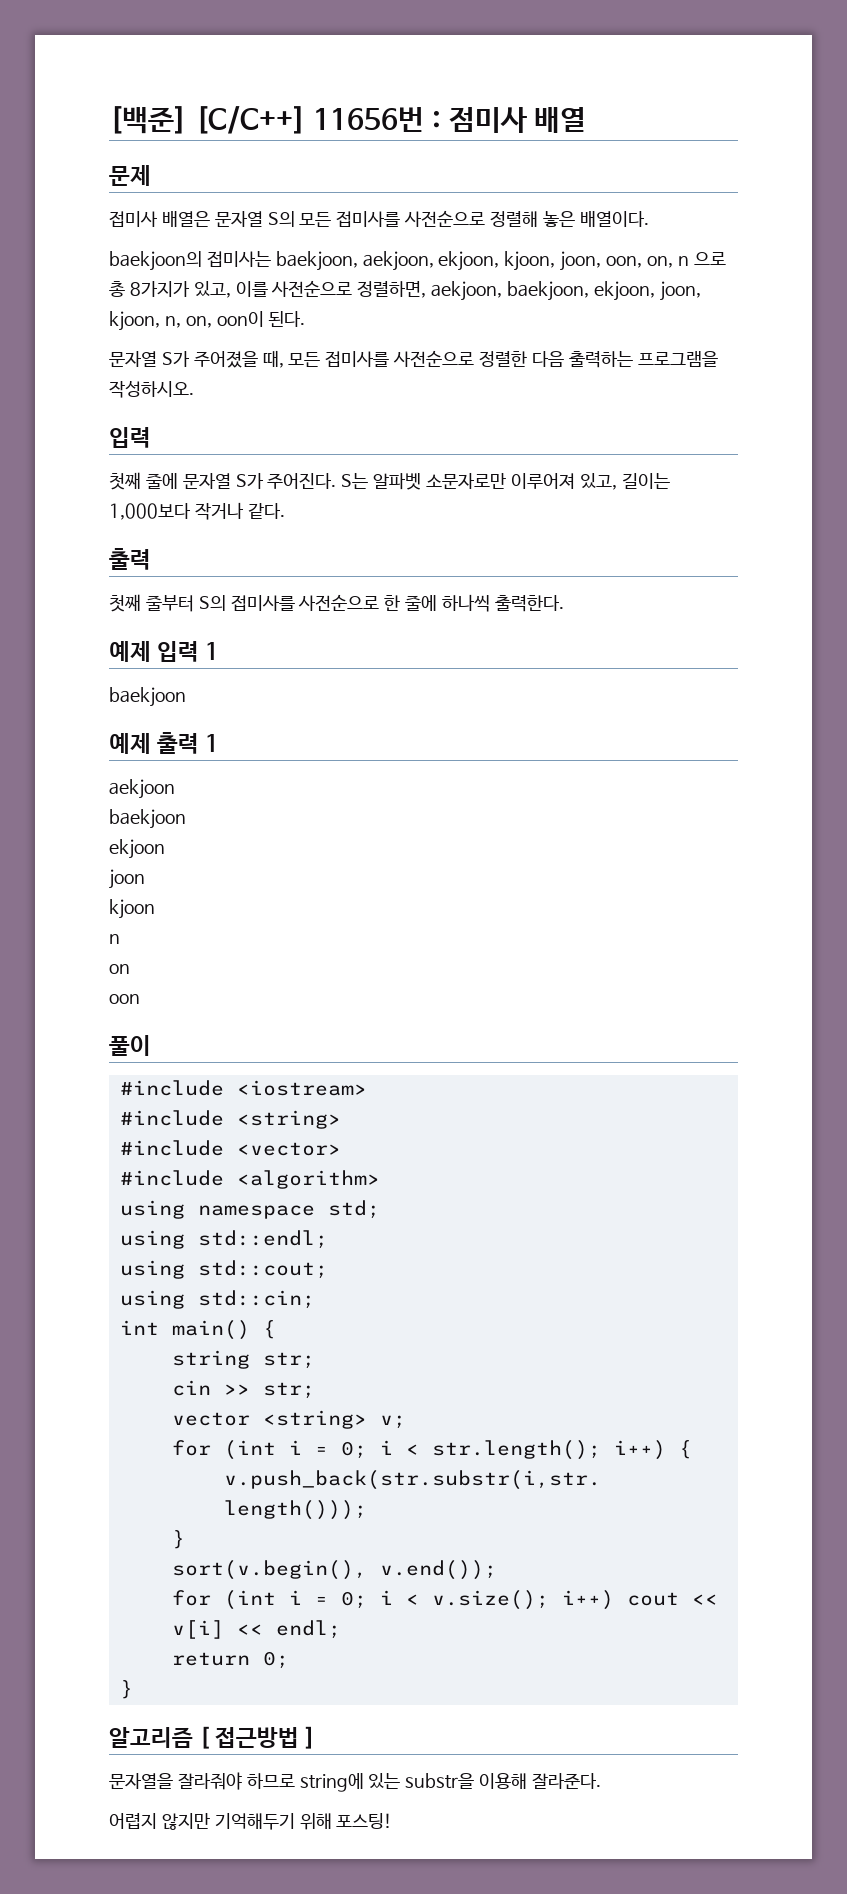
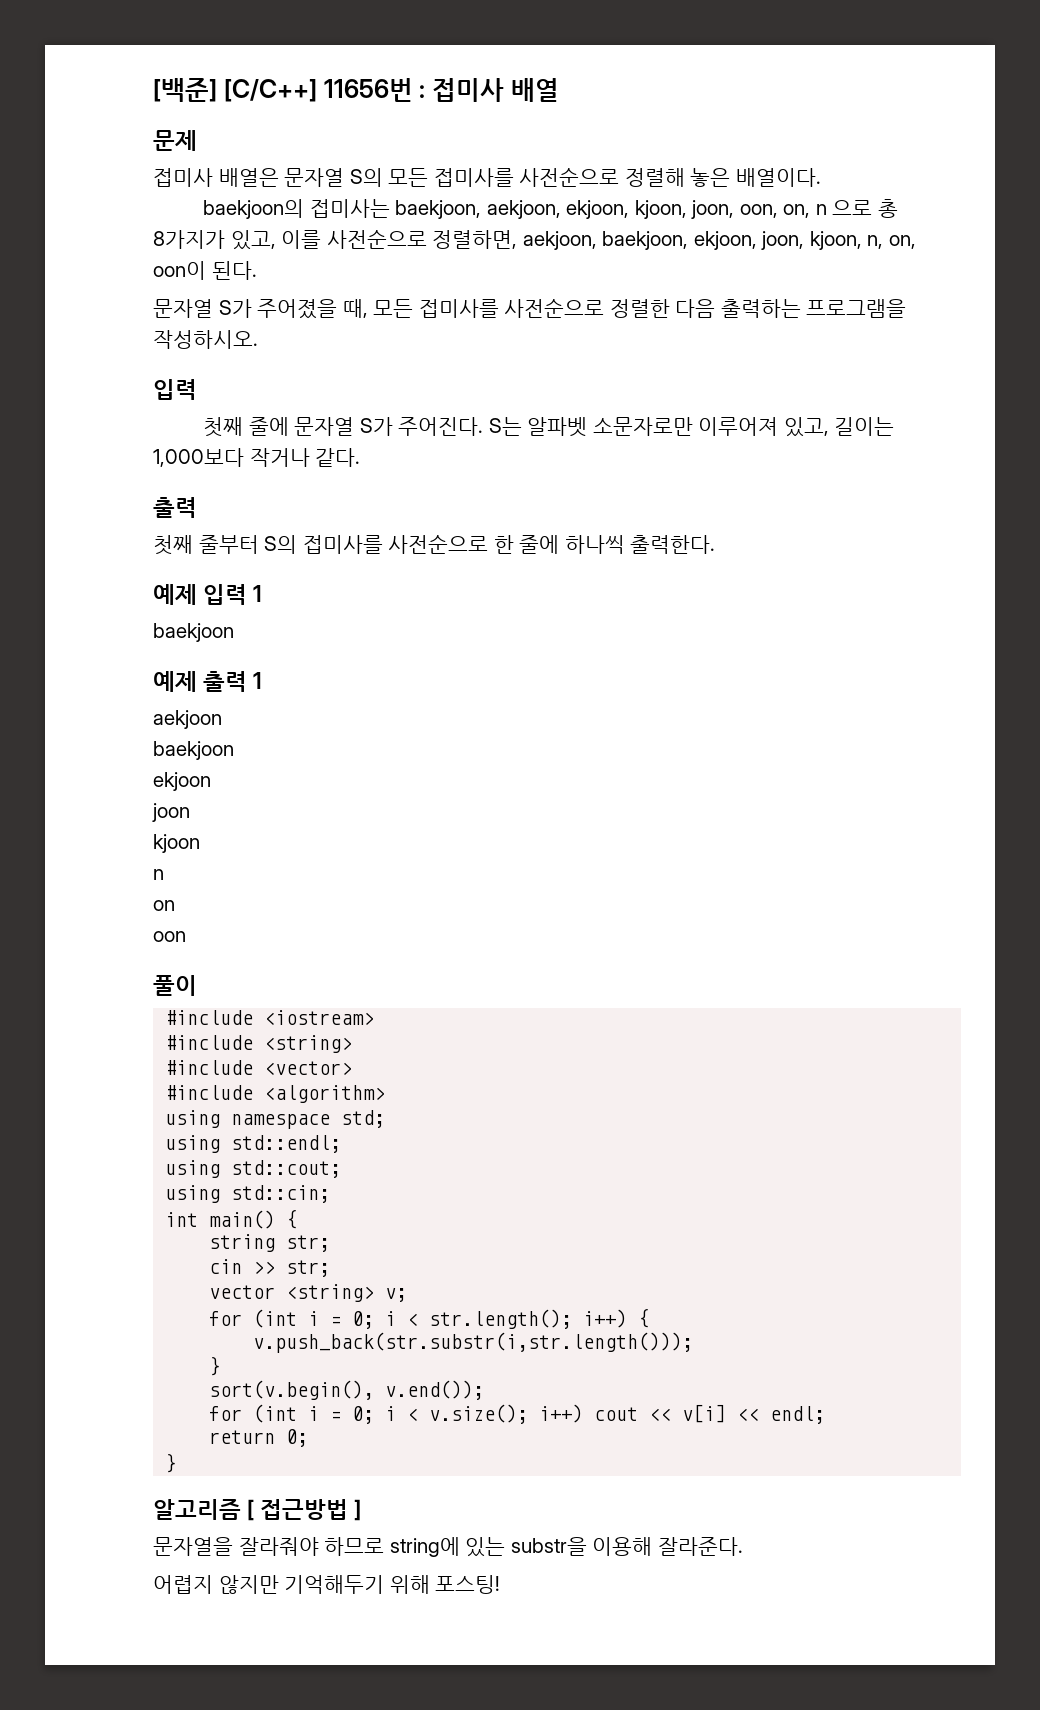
[448,107,527,133] 점미사 -> [432,78,504,102] 접미사

